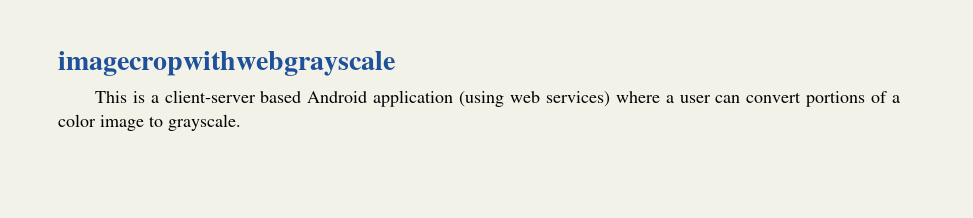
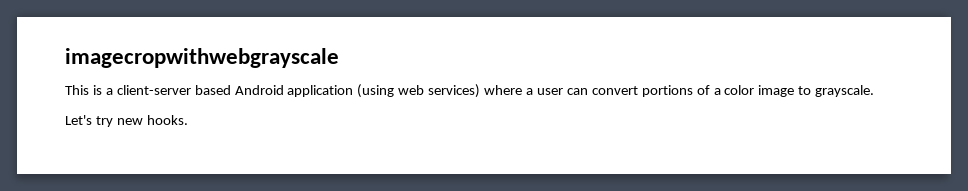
(241, 122) none -> [65,115,188,127] // Let's try new hooks.

